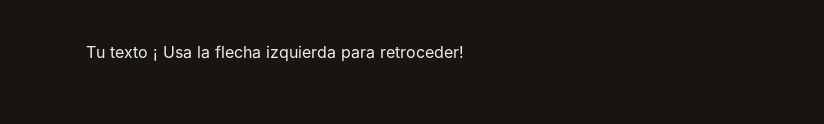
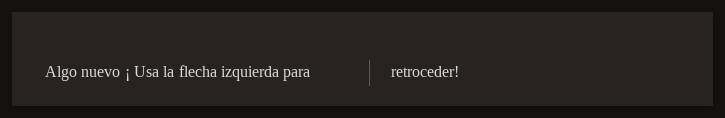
[86,46,148,58] Tu texto -> [45,66,121,81] Algo nuevo

